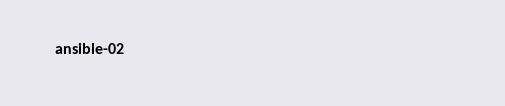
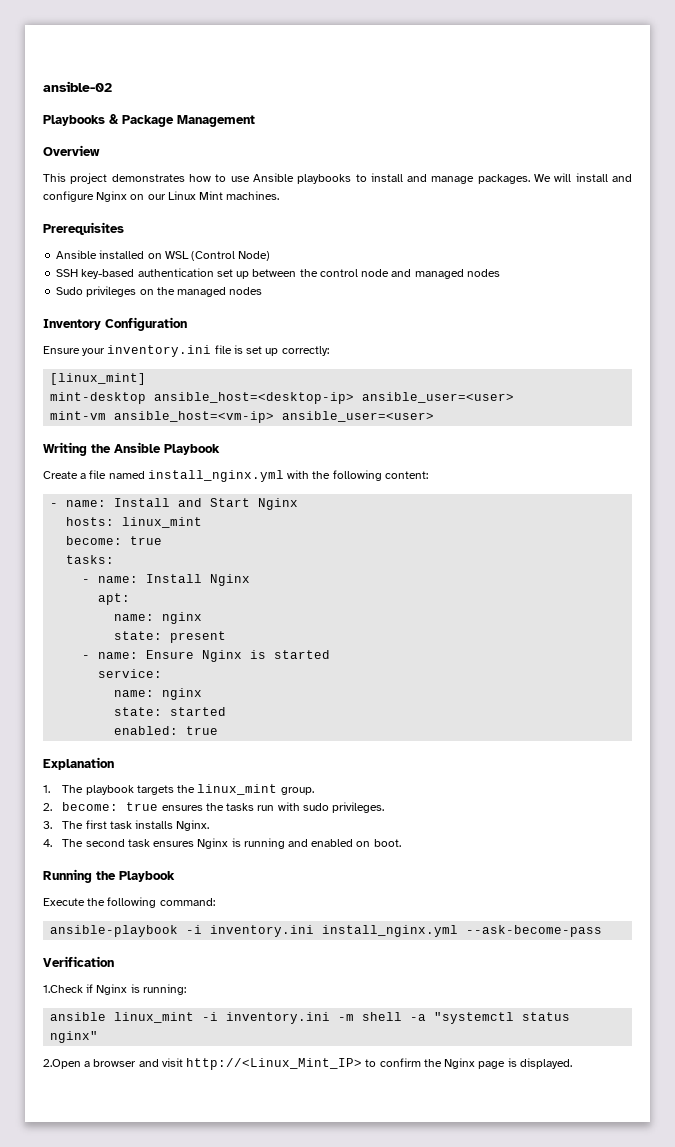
(124, 48) none -> [43,114,255,127] [43,145,100,156] [43,173,632,184] [43,191,280,202] [43,222,124,235] [56,250,271,261] [56,268,500,279] [56,286,263,297] [43,317,187,331] [43,345,329,357] [50,373,147,385] [50,392,515,404] [50,411,435,423] [43,442,220,456] [43,470,428,482] [50,498,299,510] [66,517,203,528] [66,536,163,545] [66,555,115,564] [82,574,251,586] [98,593,131,605] [114,612,203,624] [114,631,227,643] [82,650,331,662] [98,669,163,678] [114,688,203,700] [114,707,227,716] [114,726,219,735] [43,757,114,770] [43,784,314,795] [43,802,384,813] [43,820,210,831] [43,838,401,849] [43,869,175,883] [43,897,215,908] [50,925,603,937] [43,956,114,967] [43,984,186,995] [50,1012,571,1024] [50,1031,99,1043] [43,1058,572,1070] // Playbooks & Package Management // Overview // This project demonstrates how to use Ansible playbooks to install and manage packages. We will install and configure Nginx on our Linux Mint machines. // Prerequisites // Ansible installed on WSL (Control Node) // SSH key-based authentication set up between the control node and managed nodes // Sudo privileges on the managed nodes // Inventory Configuration // Ensure your inventory.ini file is set up correctly: // [linux_mint] // mint-desktop ansible_host=<desktop-ip> ansible_user=<user> // mint-vm ansible_host=<vm-ip> ansible_user=<user> // Writing the Ansible Playbook // Create a file named install_nginx.yml with the following content: // - name: Install and Start Nginx // hosts: linux_mint // become: true // tasks: // - name: Install Nginx // apt: // name: nginx // state: present // - name: Ensure Nginx is started // service: // name: nginx // state: started // enabled: true // Explanation // 1. The playbook targets the linux_mint group. // 2. become: true ensures the tasks run with sudo privileges. // 3. The first task installs Nginx. // 4. The second task ensures Nginx is running and enabled on boot. // Running the Playbook // Execute the following command: // ansible-playbook -i inventory.ini install_nginx.yml --ask-become-pass // Verification // 1.Check if Nginx is running: // ansible linux_mint -i inventory.ini -m shell -a "systemctl status nginx" // 2.Open a browser and visit http://<Linux_Mint_IP> to confirm the Nginx page is displayed.

